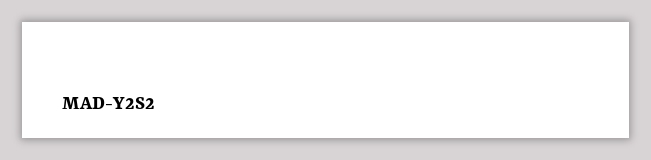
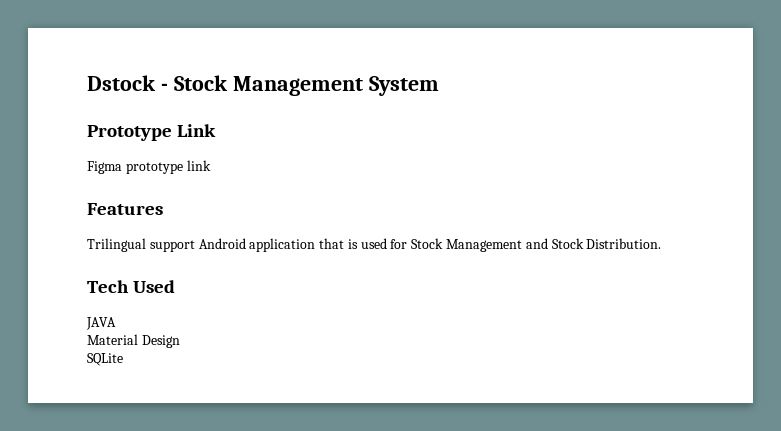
[62,97,155,109] MAD-Y2S2 -> [87,75,439,96] [87,124,217,141] [87,160,211,174] [87,203,163,215] [87,238,662,252] [87,280,176,293] [86,317,116,330] [87,334,180,348] [87,353,123,366] Dstock - Stock Management System // Prototype Link // Figma prototype link // Features // Trilingual support Android application that is used for Stock Management and Stock Distribution. // Tech Used // JAVA // Material Design // SQLite

